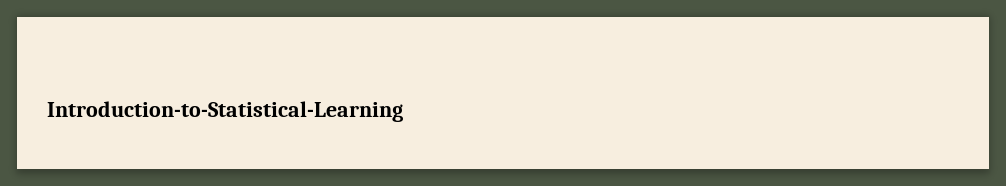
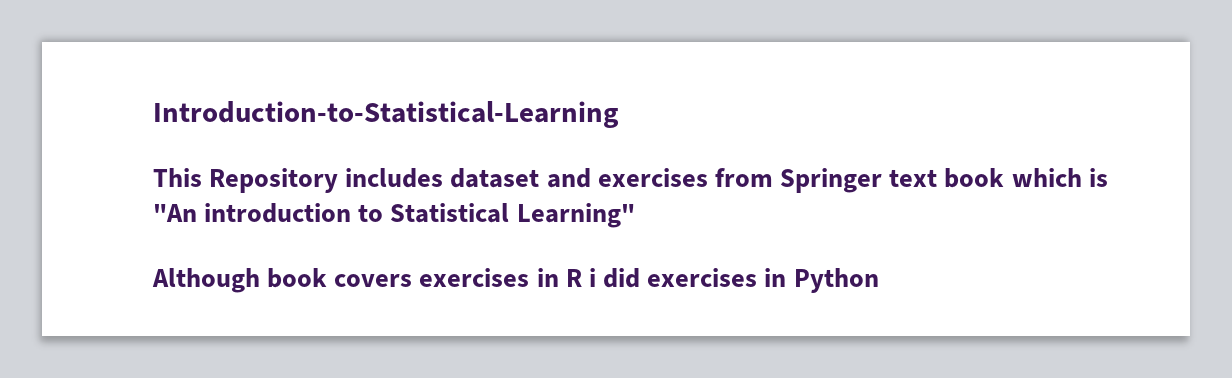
(403, 111) none -> [153,168,1108,193] [153,203,635,228] [152,268,879,293] // This Repository includes dataset and exercises from Springer text book which is "An introduction to Statistical Learning" // Although book covers exercises in R i did exercises in Python

